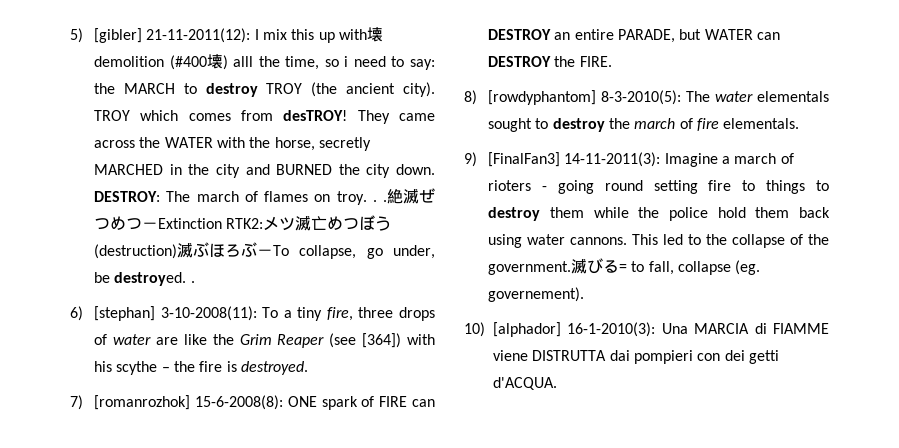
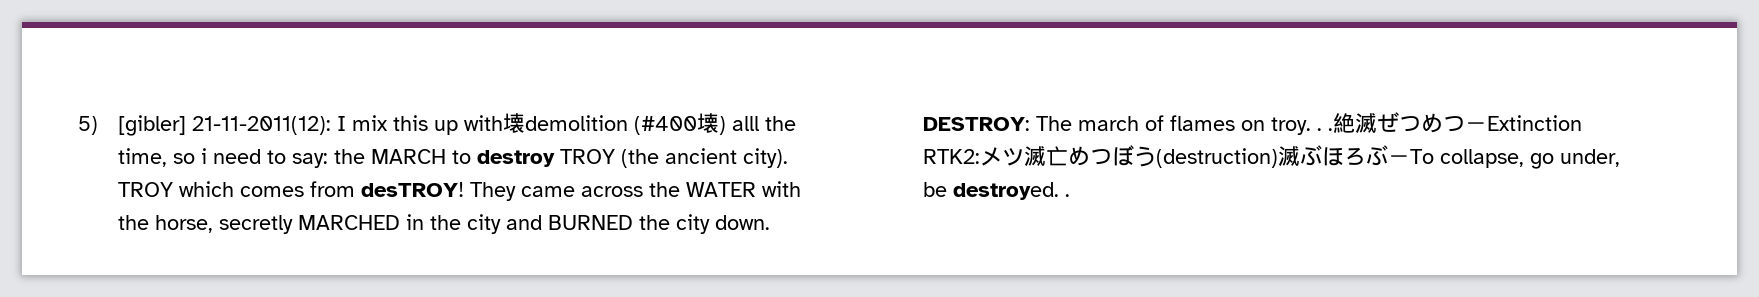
[70,306,435,321] [94,333,435,348] [94,361,309,375] [70,395,436,410] [488,29,781,43] [488,56,612,67] [464,90,829,105] [488,118,800,132] [464,152,794,167] [488,180,829,194] [488,207,830,221] [488,234,829,248] [488,258,761,275] [488,287,585,302] [464,322,829,337] [493,350,779,364] [493,377,557,390] // 6) [stephan] 3-10-2008(11): To a tiny fire, three drops of water are like the Grim Reaper (see [364]) with his scythe – the fire is destroyed. // 7) [romanrozhok] 15-6-2008(8): ONE spark of FIRE can DESTROY an entire PARADE, but WATER can DESTROY the FIRE. // 8) [rowdyphantom] 8-3-2010(5): The water elementals sought to destroy the march of fire elementals. // 9) [FinalFan3] 14-11-2011(3): Imagine a march of rioters - going round setting fire to things to destroy them while the police hold them back using water cannons. This led to the collapse of the government.滅びる= to fall, collapse (eg. governement). // 10) [alphador] 16-1-2010(3): Una MARCIA di FIAMME viene DISTRUTTA dai pompieri con dei getti d'ACQUA. -> (1071, 195) none

